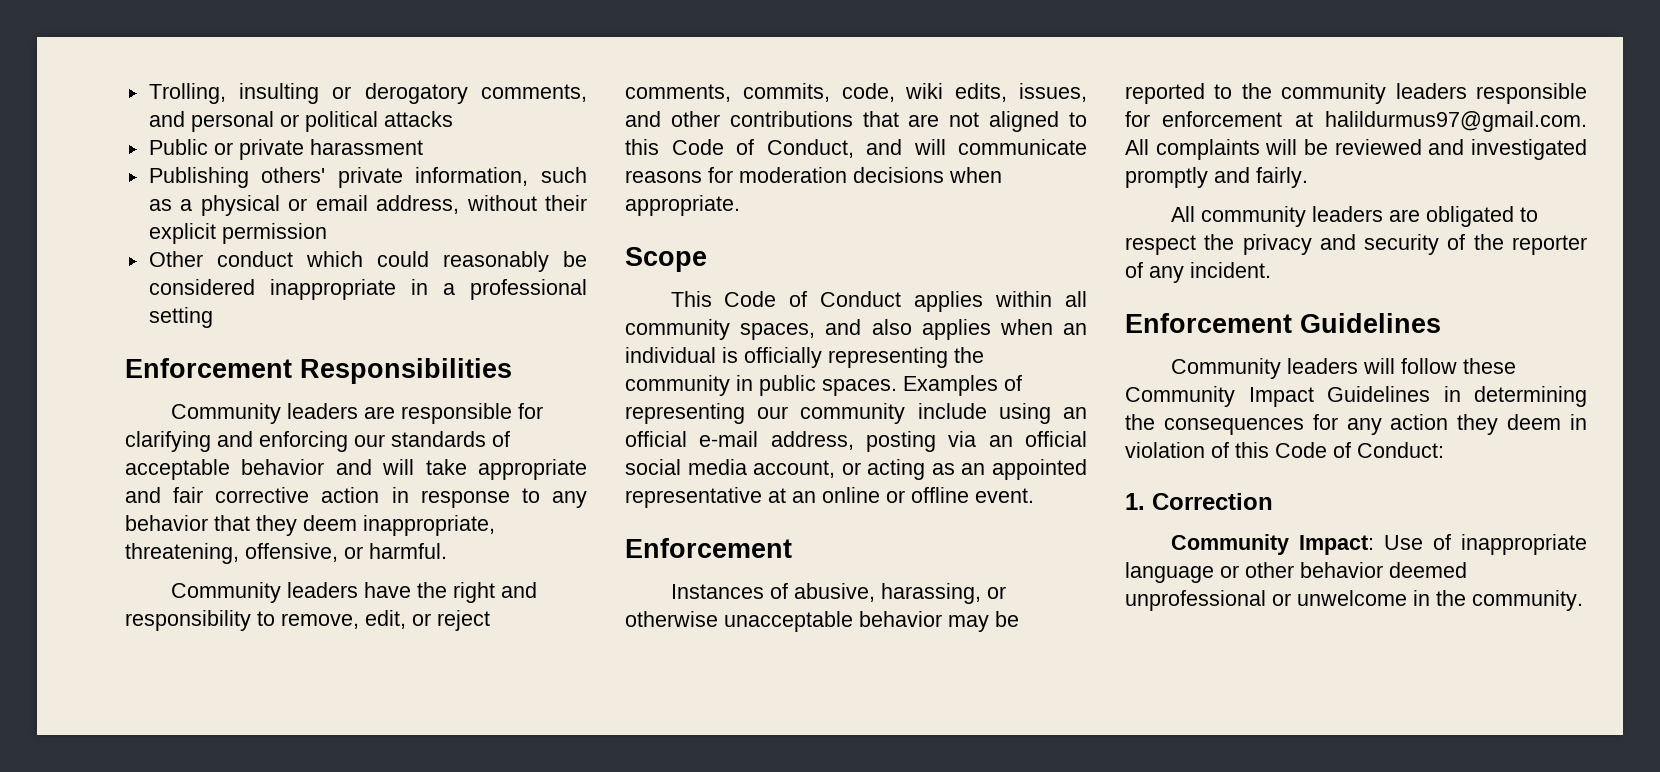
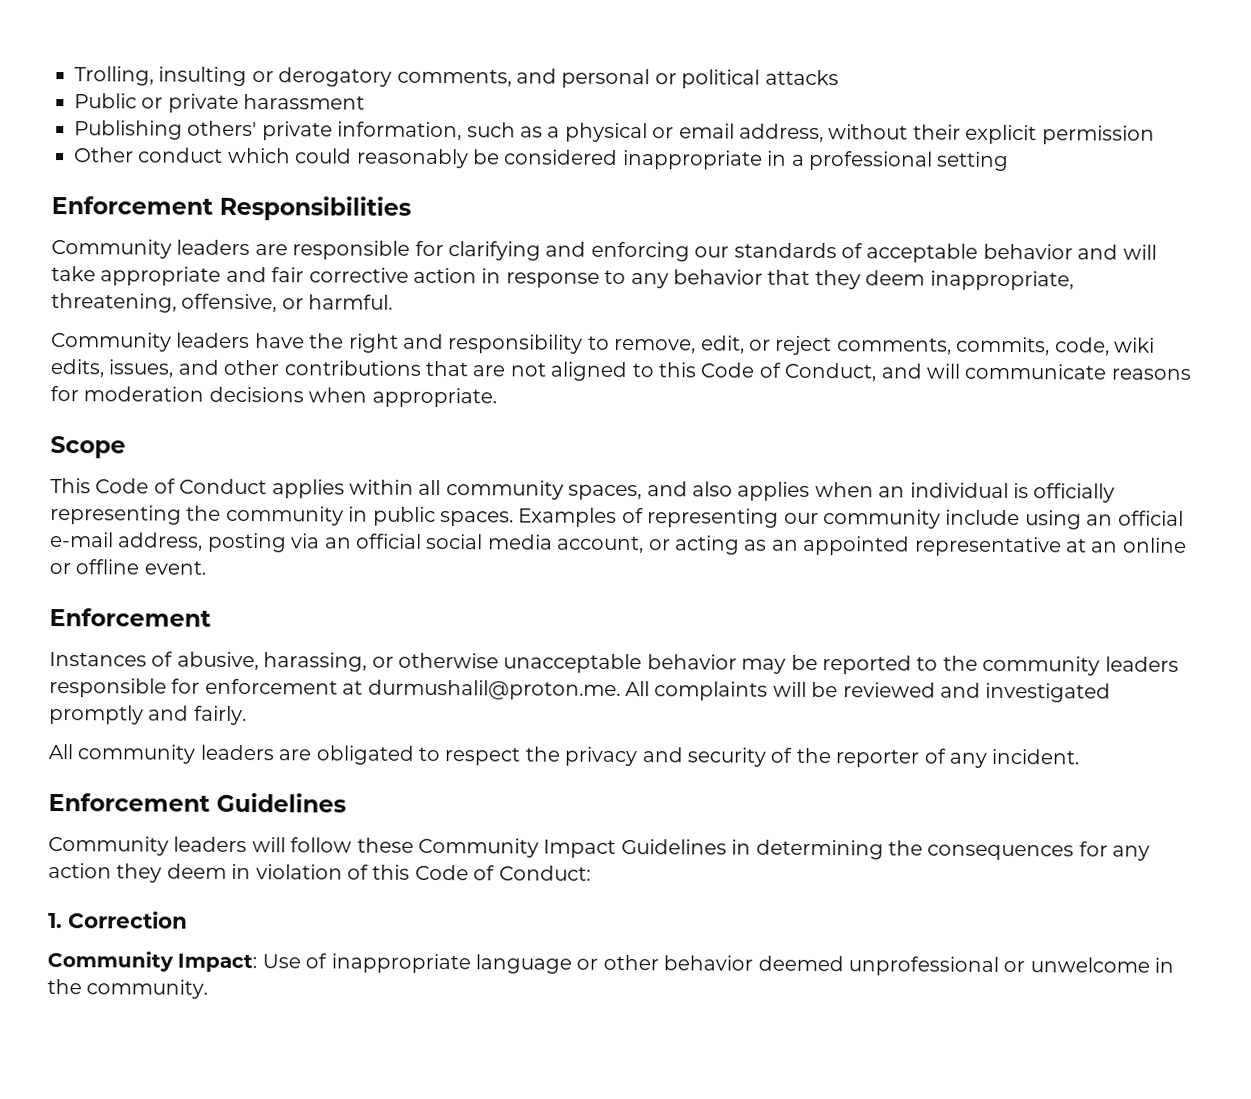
[1325,111,1587,132] halildurmus97@gmail.com. -> [367,679,621,700] durmushalil@proton.me.

